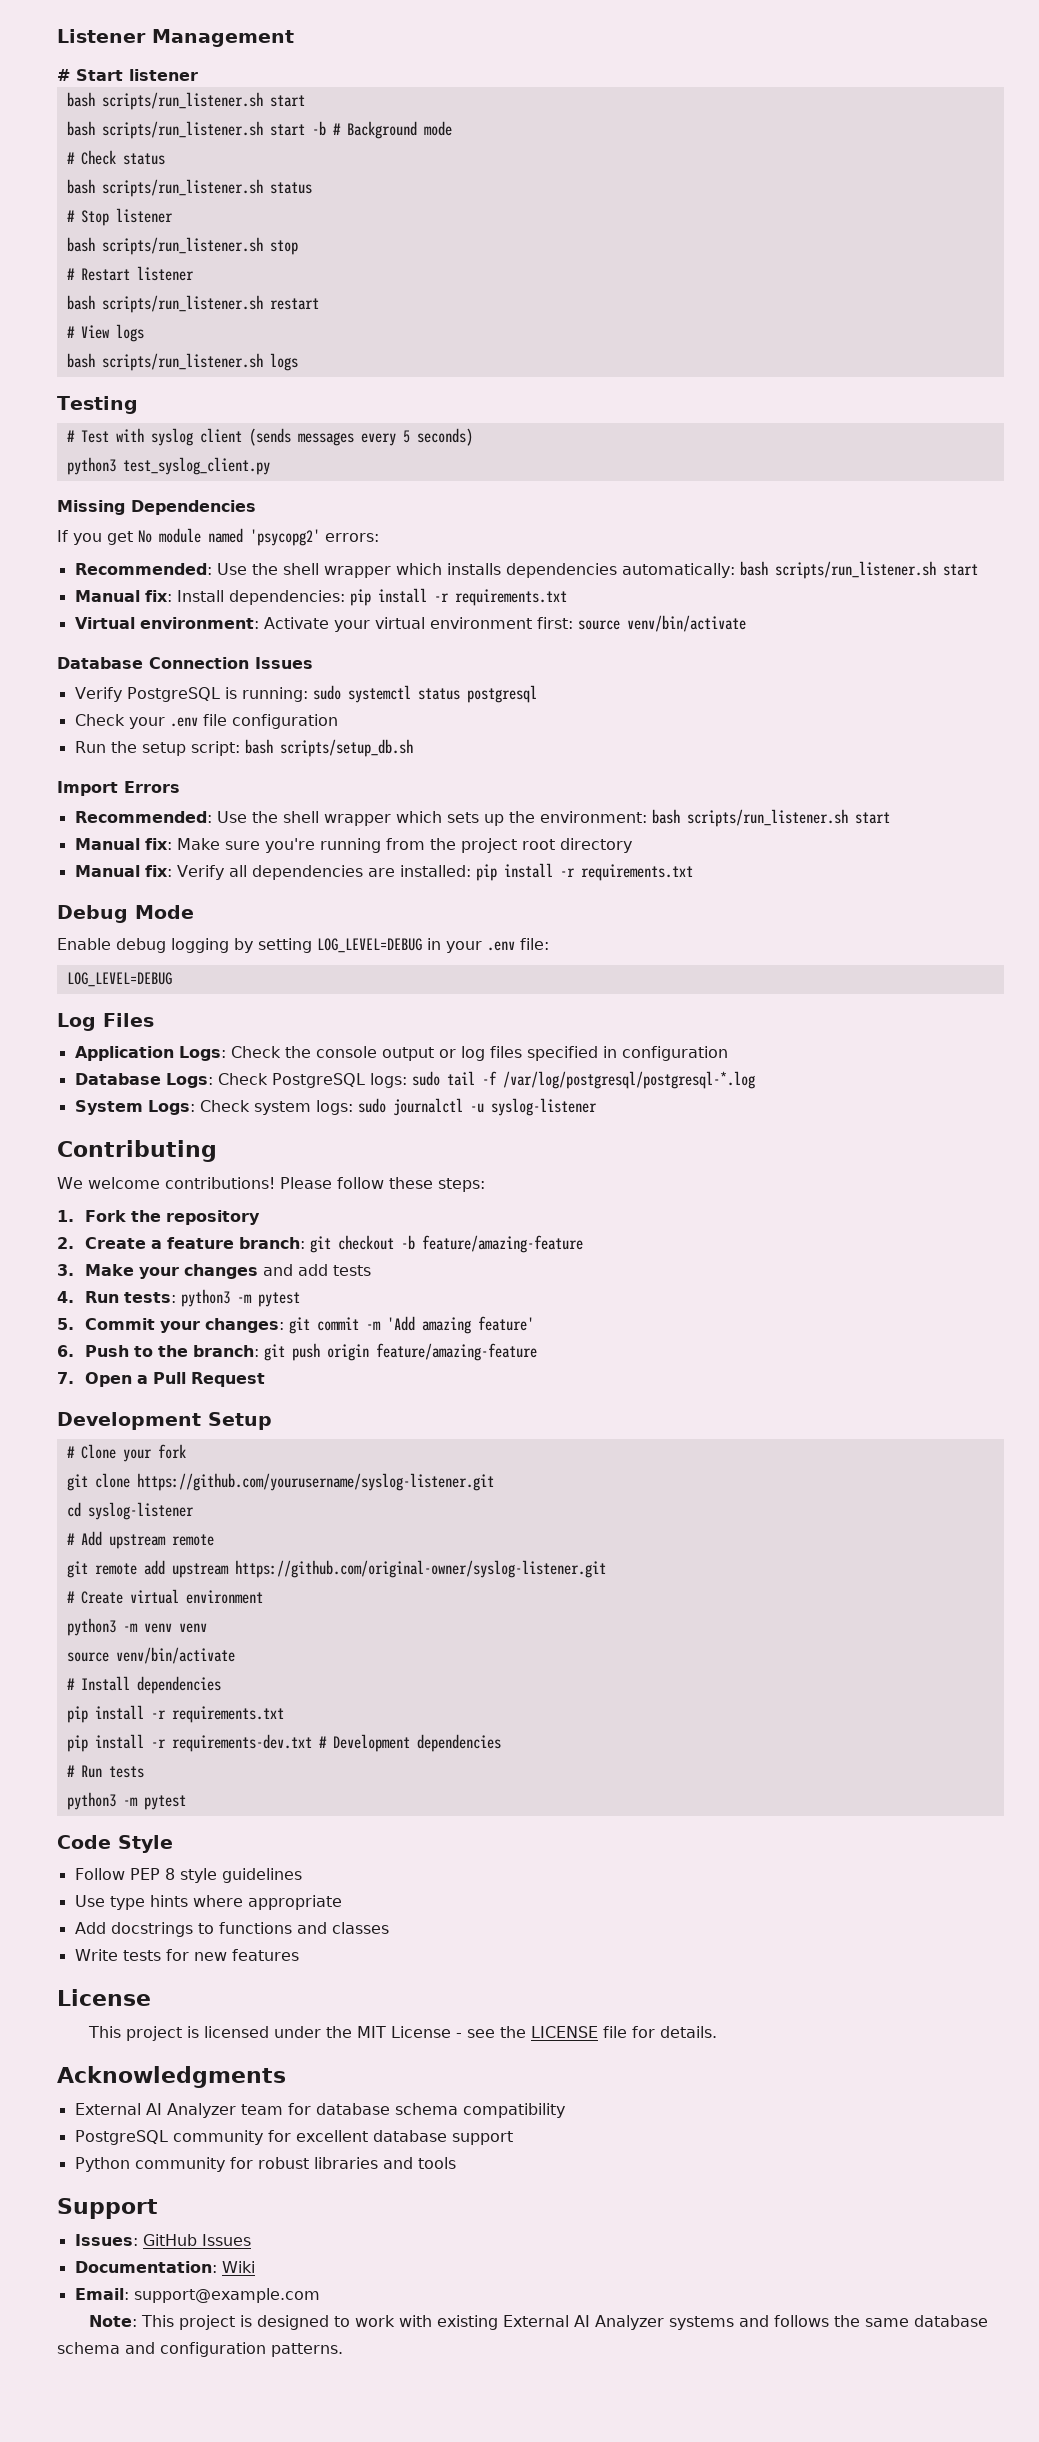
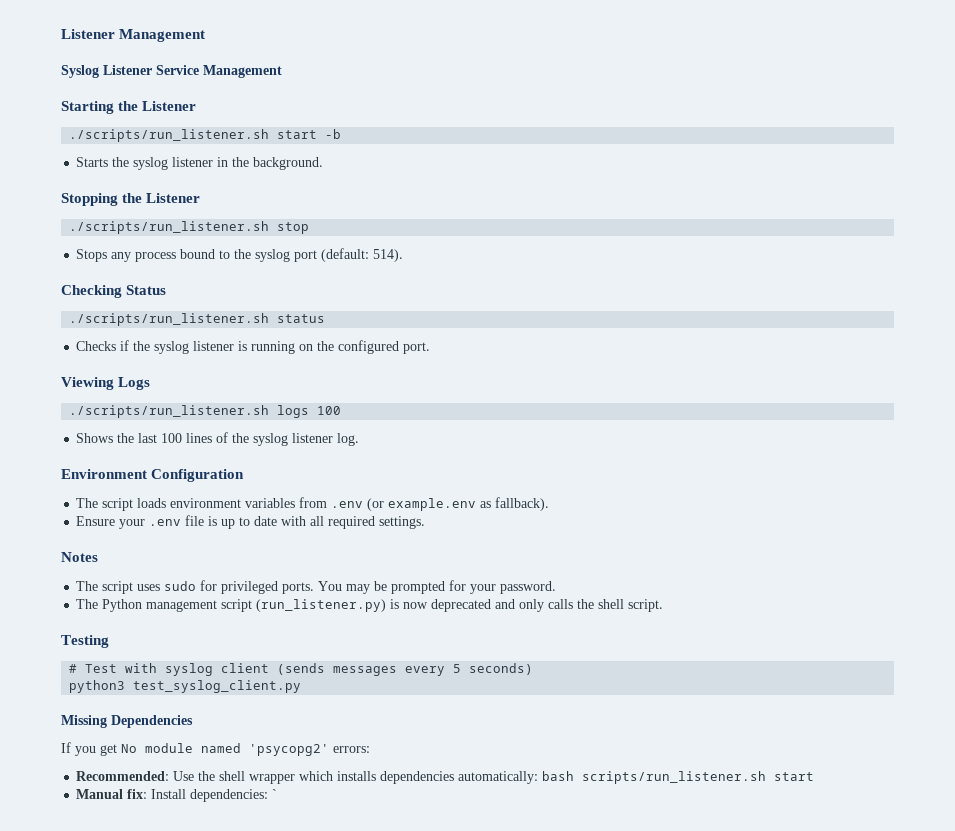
[57,69,198,81] [66,92,305,110] [66,121,452,139] [66,150,165,165] [66,179,312,197] [66,208,173,226] [66,237,298,255] [66,266,194,281] [66,295,319,313] [66,324,144,342] [66,353,298,371] # Start listener // bash scripts/run_listener.sh start // bash scripts/run_listener.sh start -b # Background mode // # Check status // bash scripts/run_listener.sh status // # Stop listener // bash scripts/run_listener.sh stop // # Restart listener // bash scripts/run_listener.sh restart // # View logs // bash scripts/run_listener.sh logs -> [61,65,282,78] [61,101,197,114] [69,129,342,142] [76,157,324,170] [61,193,201,206] [69,221,310,234] [76,248,404,262] [61,285,167,298] [69,313,326,326] [76,340,431,354] [61,377,151,390] [69,405,342,418] [76,432,360,446] [61,469,245,482] [76,497,550,511] [76,515,426,529] [61,552,98,562] [76,580,557,594] [76,599,664,612] Syslog Listener Service Management // Starting the Listener // ./scripts/run_listener.sh start -b // Starts the syslog listener in the background. // Stopping the Listener // ./scripts/run_listener.sh stop // Stops any process bound to the syslog port (default: 514). // Checking Status // ./scripts/run_listener.sh status // Checks if the syslog listener is running on the configured port. // Viewing Logs // ./scripts/run_listener.sh logs 100 // Shows the last 100 lines of the syslog listener log. // Environment Configuration // The script loads environment variables from .env (or example.env as fallback). // Ensure your .env file is up to date with all required settings. // Notes // The script uses sudo for privileged ports. You may be prompted for your password. // The Python management script (run_listener.py) is now deprecated and only calls the shell script.
[349,588,567,606] [74,615,746,632] [57,657,313,669] [74,685,537,703] [74,714,338,729] [74,739,413,757] [57,781,180,796] [74,809,890,827] [74,838,632,853] [74,863,693,881] [57,905,194,923] [57,938,549,953] [66,972,172,987] [57,1013,154,1031] [74,1046,728,1061] [74,1071,755,1089] [74,1098,597,1116] [57,1140,217,1162] [57,1177,485,1192] [57,1210,261,1225] [57,1235,584,1253] [57,1264,372,1279] [57,1289,301,1307] [57,1316,535,1334] [57,1343,538,1361] [57,1372,266,1387] [57,1412,272,1430] [66,1444,186,1462] [66,1473,494,1491] [66,1502,194,1520] [66,1531,214,1549] [66,1560,606,1578] [66,1589,263,1604] [66,1618,207,1636] [66,1647,235,1664] [66,1676,221,1694] [66,1705,284,1723] [66,1734,501,1752] [66,1765,144,1778] [66,1792,186,1810] [57,1835,173,1853] [74,1868,302,1883] [74,1895,342,1910] [74,1922,389,1937] [74,1949,299,1961] [57,1989,151,2006] [88,2026,718,2041] [57,2066,286,2088] [74,2103,565,2118] [74,2130,513,2145] [74,2157,456,2172] [57,2198,158,2219] [74,2234,251,2246] [74,2261,255,2273] [74,2288,320,2303] [89,2315,989,2330] [57,2342,343,2357] pip install -r requirements.txt // Virtual environment: Activate your virtual environment first: source venv/bin/activate // Database Connection Issues // Verify PostgreSQL is running: sudo systemctl status postgresql // Check your .env file configuration // Run the setup script: bash scripts/setup_db.sh // Import Errors // Recommended: Use the shell wrapper which sets up the environment: bash scripts/run_listener.sh start // Manual fix: Make sure you're running from the project root directory // Manual fix: Verify all dependencies are installed: pip install -r requirements.txt // Debug Mode // Enable debug logging by setting LOG_LEVEL=DEBUG in your .env file: // LOG_LEVEL=DEBUG // Log Files // Application Logs: Check the console output or log files specified in configuration // Database Logs: Check PostgreSQL logs: sudo tail -f /var/log/postgresql/postgresql-*.log // System Logs: Check system logs: sudo journalctl -u syslog-listener // Contributing // We welcome contributions! Please follow these steps: // 1. Fork the repository // 2. Create a feature branch: git checkout -b feature/amazing-feature // 3. Make your changes and add tests // 4. Run tests: python3 -m pytest // 5. Commit your changes: git commit -m 'Add amazing feature' // 6. Push to the branch: git push origin feature/amazing-feature // 7. Open a Pull Request // Development Setup // # Clone your fork // git clone https://github.com/yourusername/syslog-listener.git // cd syslog-listener // # Add upstream remote // git remote add upstream https://github.com/original-owner/syslog-listener.git // # Create virtual environment // python3 -m venv venv // source venv/bin/activate // # Install dependencies // pip install -r requirements.txt // pip install -r requirements-dev.txt # Development dependencies // # Run tests // python3 -m pytest // Code Style // Follow PEP 8 style guidelines // Use type hints where appropriate // Add docstrings to functions and classes // Write tests for new features // License // This project is licensed under the MIT License - see the LICENSE file for details. // Acknowledgments // External AI Analyzer team for database schema compatibility // PostgreSQL community for excellent database support // Python community for robust libraries and tools // Support // Issues: GitHub Issues // Documentation: Wiki // Email: support@example.com // Note: This project is designed to work with existing External AI Analyzer systems and follows the same database schema and configuration patterns. -> [272,789,278,799] `

